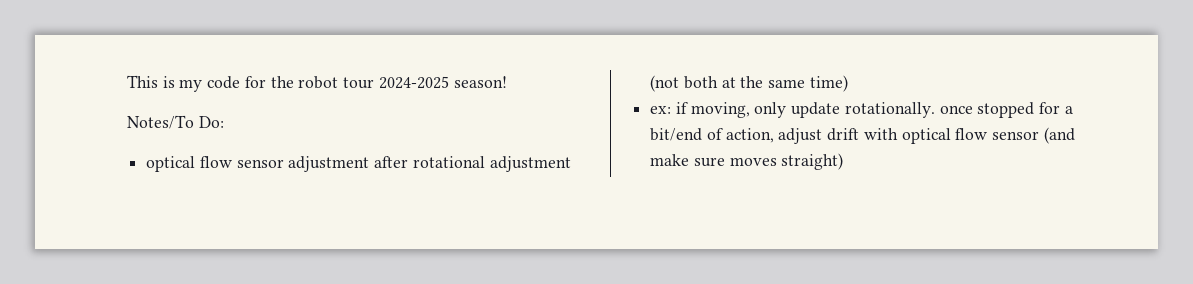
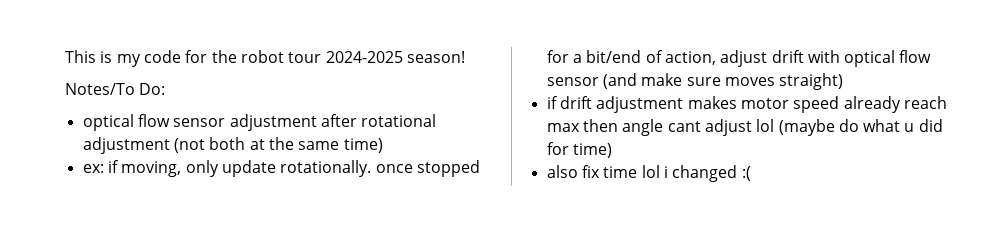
(844, 161) none -> [546,96,947,113] [546,119,943,136] [546,142,612,158] [546,165,751,182] // if drift adjustment makes motor speed already reach max then angle cant adjust lol (maybe do what u did for time) // also fix time lol i changed :(

